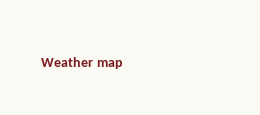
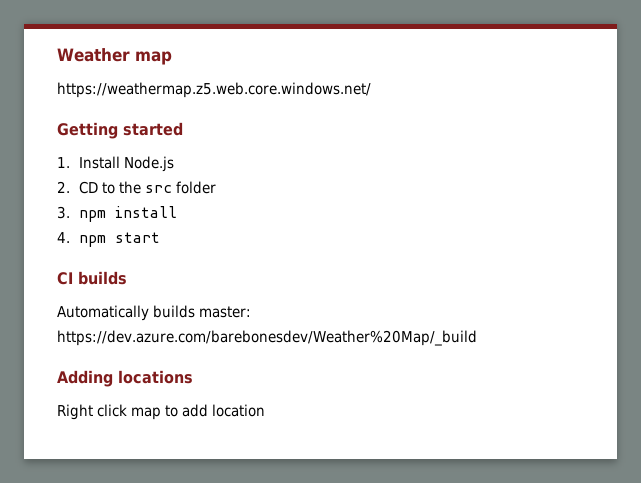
(123, 64) none -> [57,82,371,98] [57,122,183,139] [57,156,175,172] [57,181,217,194] [57,206,178,222] [57,232,161,247] [57,271,127,285] [57,305,251,321] [57,330,477,346] [57,370,193,387] [57,404,265,420] // https://weathermap.z5.web.core.windows.net/ // Getting started // 1. Install Node.js // 2. CD to the src folder // 3. npm install // 4. npm start // CI builds // Automatically builds master: https://dev.azure.com/barebonesdev/Weather%20Map/_build // Adding locations // Right click map to add location

